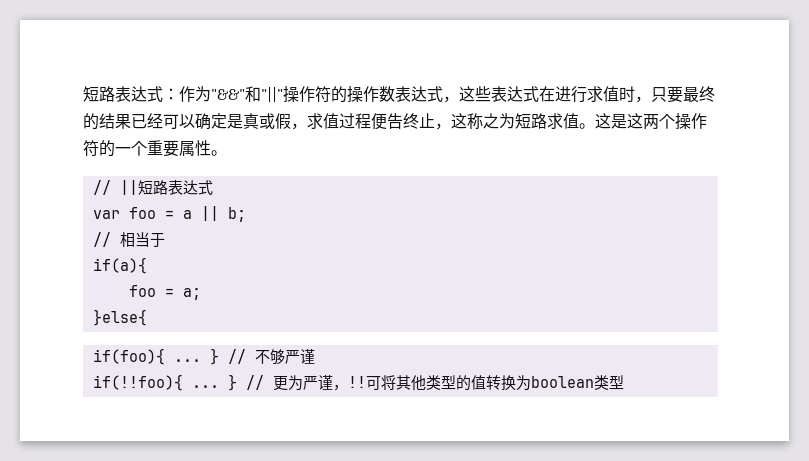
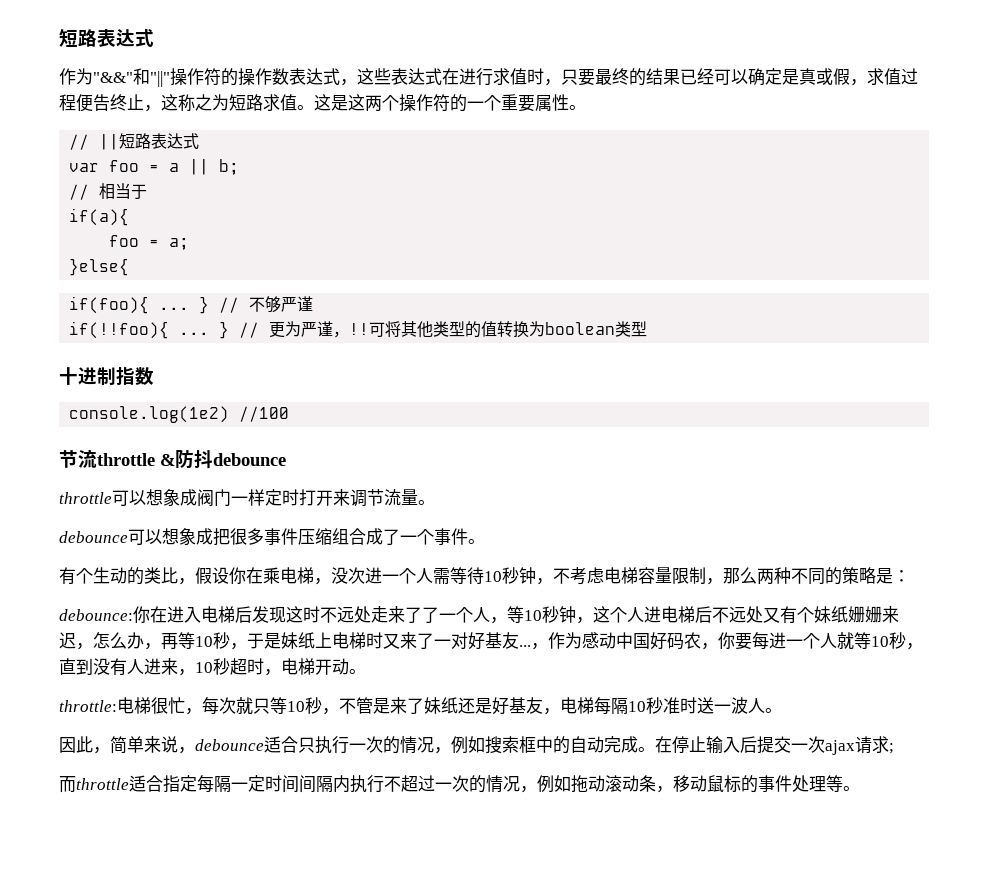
[83,86,179,102] 短路表达式： -> [59,29,154,47] 短路表达式 //
(624, 382) none -> [59,366,154,385] [69,406,290,423] [59,450,286,469] [59,489,435,507] [59,528,485,546] [59,567,910,585] [59,606,899,624] [59,632,923,650] [59,658,366,676] [59,697,782,715] [59,736,894,755] [59,775,860,793] // 十进制指数 // console.log(1e2) //100 // 节流throttle &防抖debounce // throttle可以想象成阀门一样定时打开来调节流量。 // debounce可以想象成把很多事件压缩组合成了一个事件。 // 有个生动的类比，假设你在乘电梯，没次进一个人需等待10秒钟，不考虑电梯容量限制，那么两种不同的策略是： // debounce:你在进入电梯后发现这时不远处走来了了一个人，等10秒钟，这个人进电梯后不远处又有个妹纸姗姗来迟，怎么办，再等10秒，于是妹纸上电梯时又来了一对好基友...，作为感动中国好码农，你要每进一个人就等10秒，直到没有人进来，10秒超时，电梯开动。 // throttle:电梯很忙，每次就只等10秒，不管是来了妹纸还是好基友，电梯每隔10秒准时送一波人。 // 因此，简单来说，debounce适合只执行一次的情况，例如搜索框中的自动完成。在停止输入后提交一次ajax请求; // 而throttle适合指定每隔一定时间间隔内执行不超过一次的情况，例如拖动滚动条，移动鼠标的事件处理等。

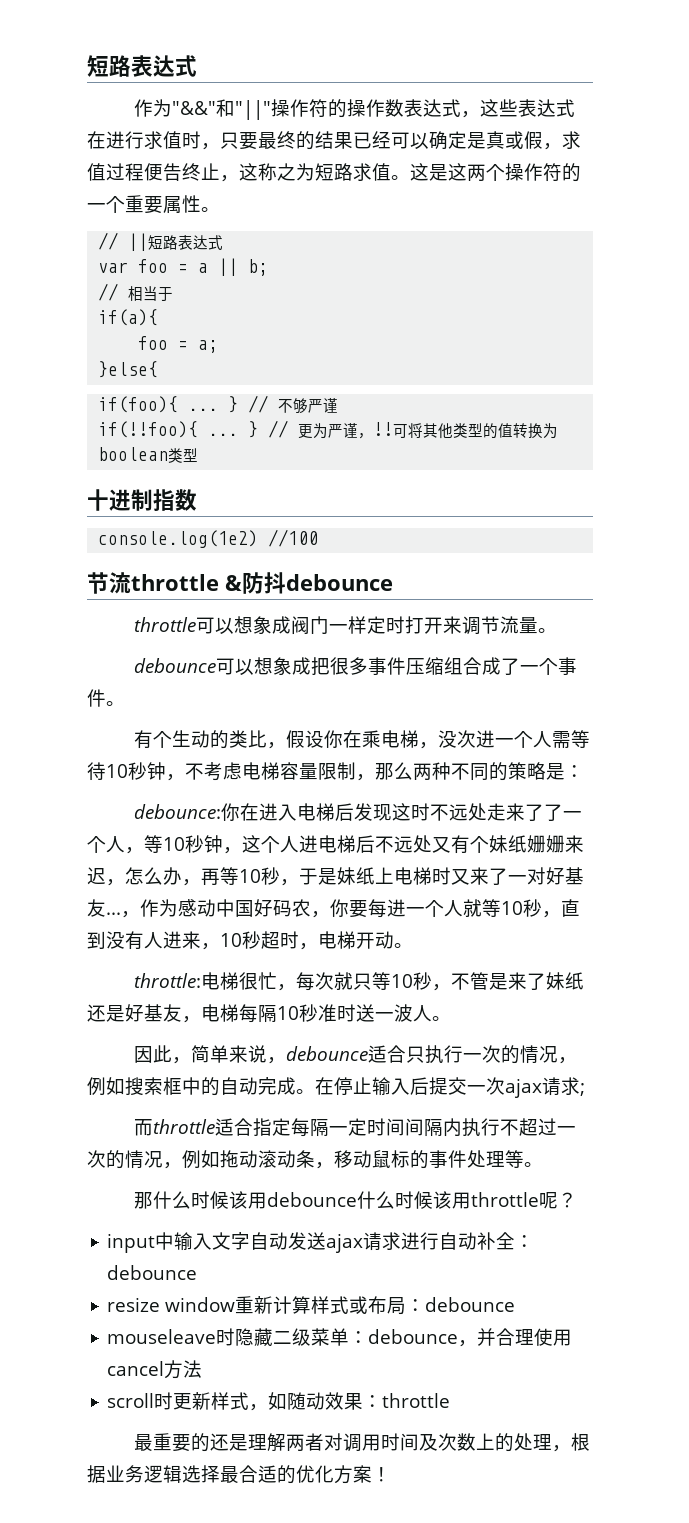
(860, 788) none -> [134,1191,578,1209] [107,1232,535,1253] [107,1265,198,1280] [107,1296,516,1315] [107,1328,573,1347] [107,1360,203,1379] [107,1392,451,1411] [134,1433,591,1452] [87,1465,391,1484] // 那什么时候该用debounce什么时候该用throttle呢？ // input中输入文字自动发送ajax请求进行自动补全：debounce // resize window重新计算样式或布局：debounce // mouseleave时隐藏二级菜单：debounce，并合理使用cancel方法 // scroll时更新样式，如随动效果：throttle // 最重要的还是理解两者对调用时间及次数上的处理，根据业务逻辑选择最合适的优化方案！

